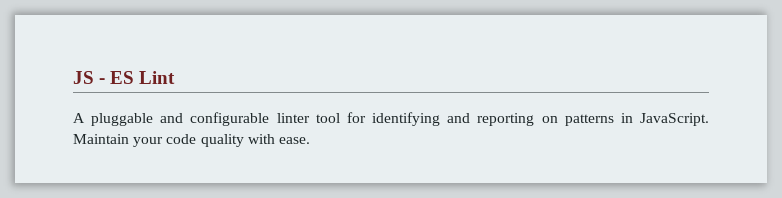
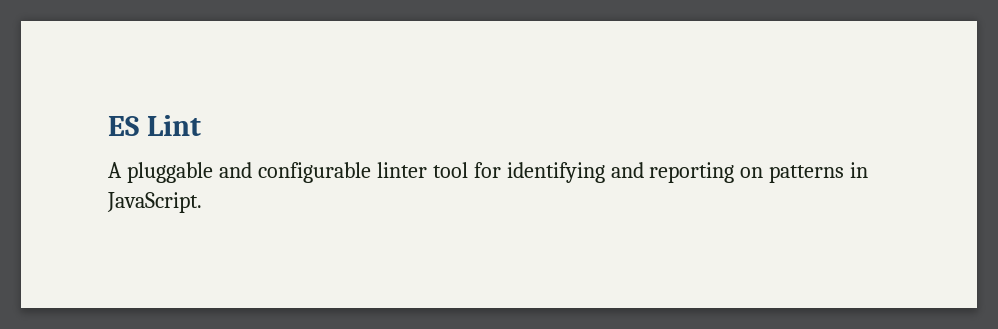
[73,71,106,84] JS - -> (108, 126) none
[73,134,310,147] Maintain your code quality with ease. -> (202, 202) none

